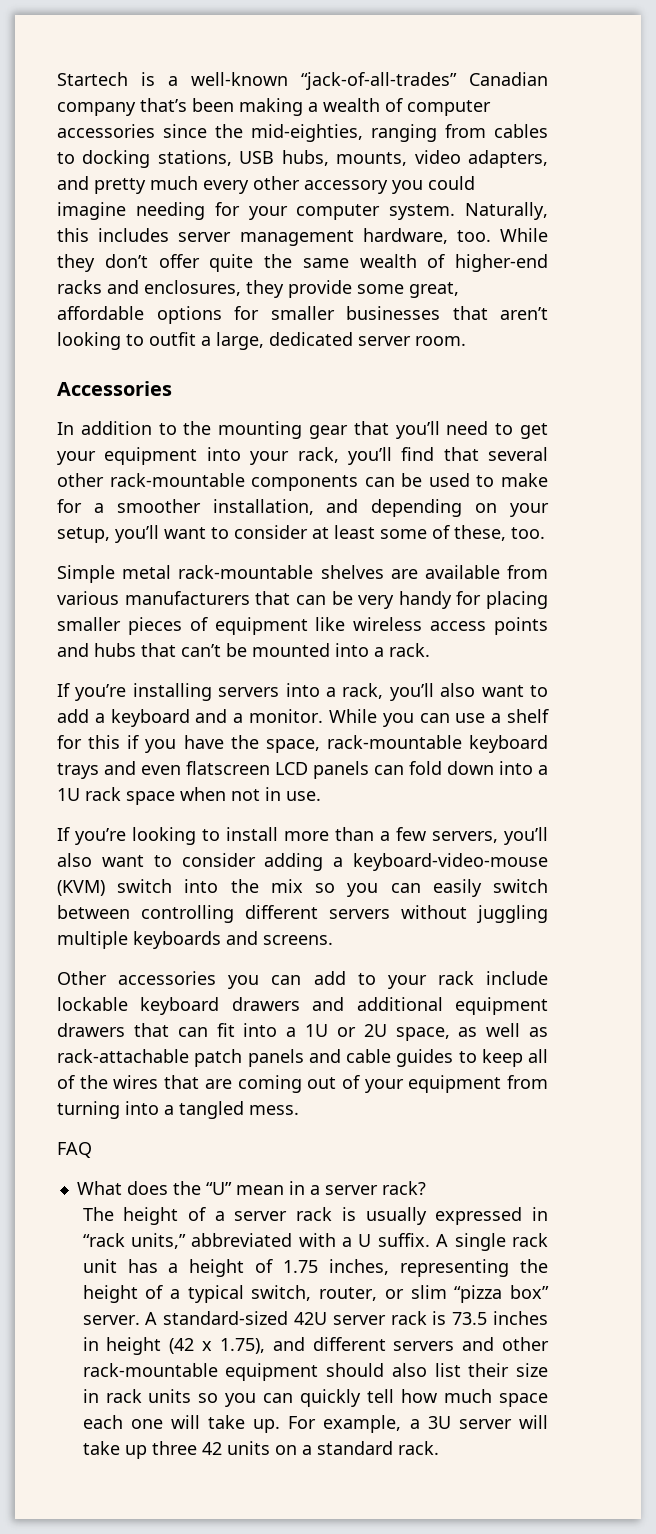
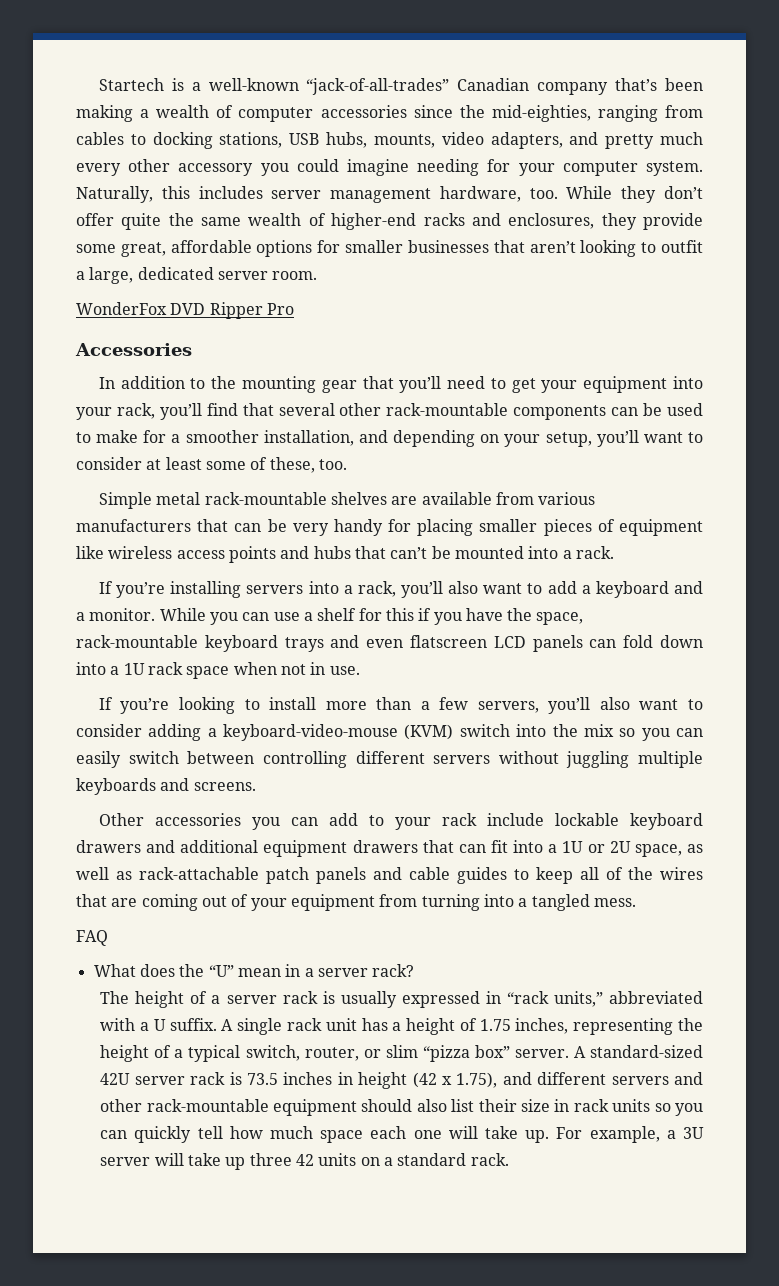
(466, 341) none -> [76,302,294,319] // WonderFox DVD Ripper Pro

